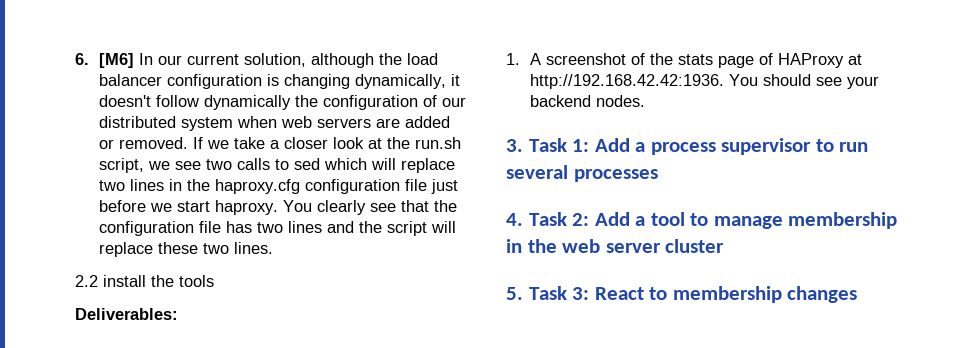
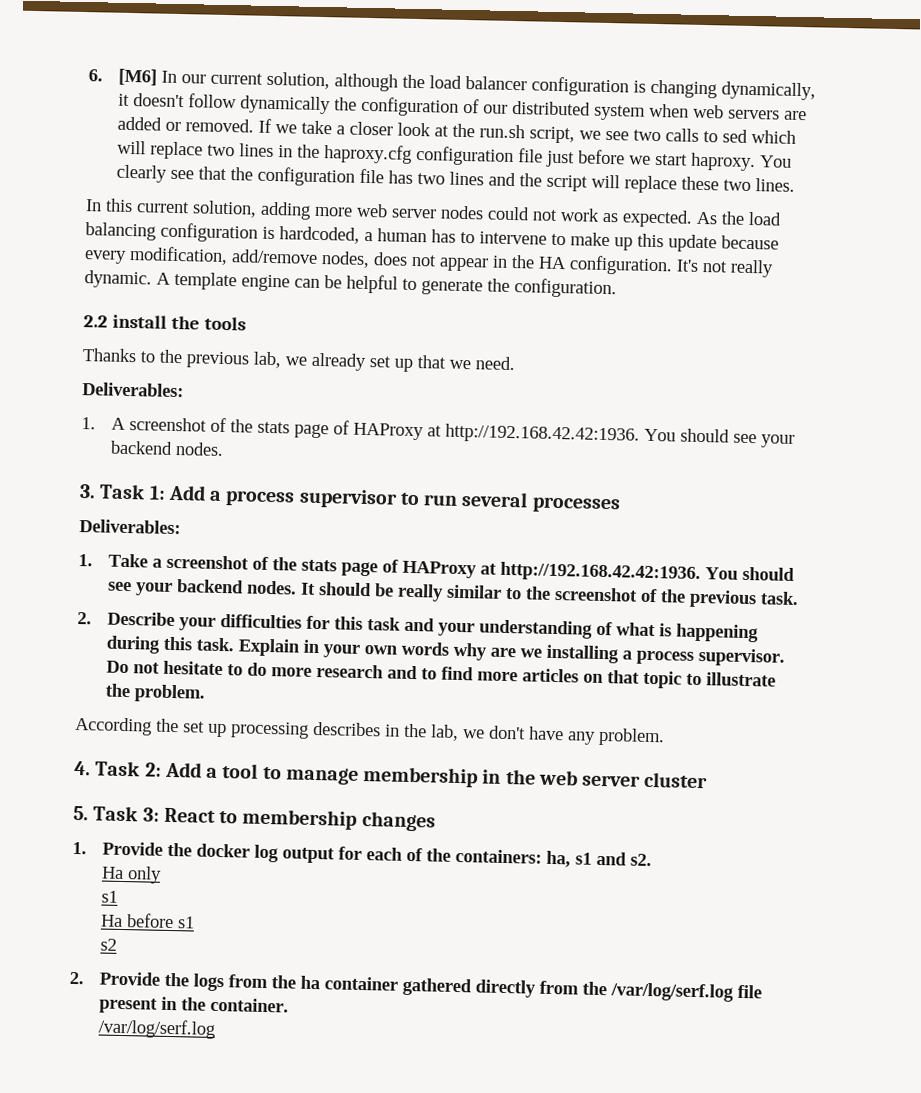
[75,275,214,287] 2.2 install the tools -> [85,198,782,228] [85,222,779,253] [84,246,774,278] [84,270,617,299] [83,314,246,331] [82,348,515,372] In this current solution, adding more web server nodes could not work as expected. As the load balancing configuration is hardcoded, a human has to intervene to make up this update because every modification, add/remove nodes, does not appear in the HA configuration. It's not really dynamic. A template engine can be helpful to generate the configuration. // 2.2 install the tools // Thanks to the previous lab, we already set up that we need.
(658, 175) none -> [79,519,181,535] [78,553,796,584] [107,579,800,609] [77,611,760,643] [106,635,786,667] [106,660,777,689] [105,683,207,703] [74,716,665,747] // Deliverables: // 1. Take a screenshot of the stats page of HAProxy at http://192.168.42.42:1936. You should see your backend nodes. It should be really similar to the screenshot of the previous task. // 2. Describe your difficulties for this task and your understanding of what is happening during this task. Explain in your own words why are we installing a process supervisor. Do not hesitate to do more research and to find more articles on that topic to illustrate the problem. // According the set up processing describes in the lab, we don't have any problem.
(858, 294) none -> [72,841,653,868] [101,866,163,884] [101,890,119,903] [100,913,196,929] [100,938,118,951] [69,971,763,1002] [99,996,290,1014] [98,1018,217,1039] // 1. Provide the docker log output for each of the containers: ha, s1 and s2. // Ha only // s1 // Ha before s1 // s2 // 2. Provide the logs from the ha container gathered directly from the /var/log/serf.log file present in the container. // /var/log/serf.log

